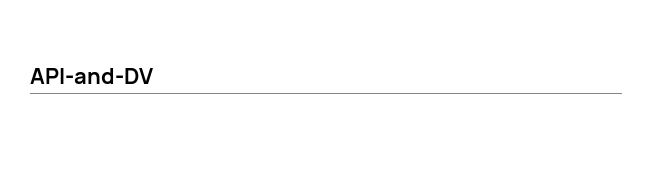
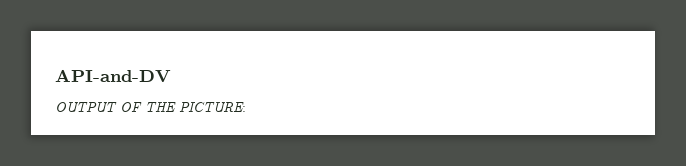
(153, 76) none -> [55,102,246,112] // OUTPUT OF THE PICTURE:

